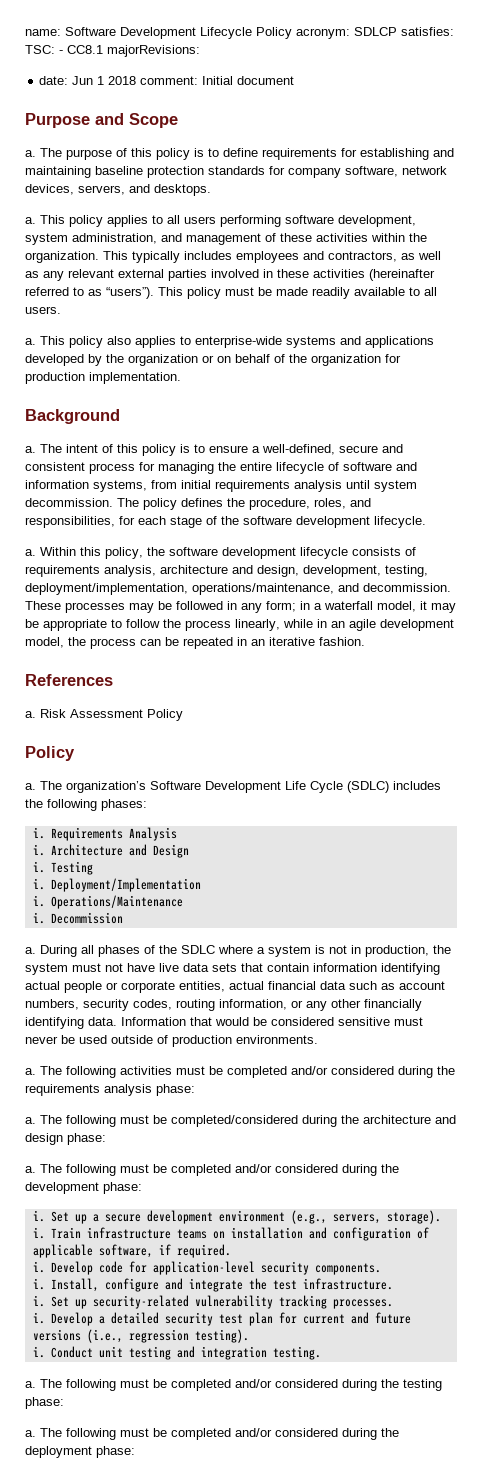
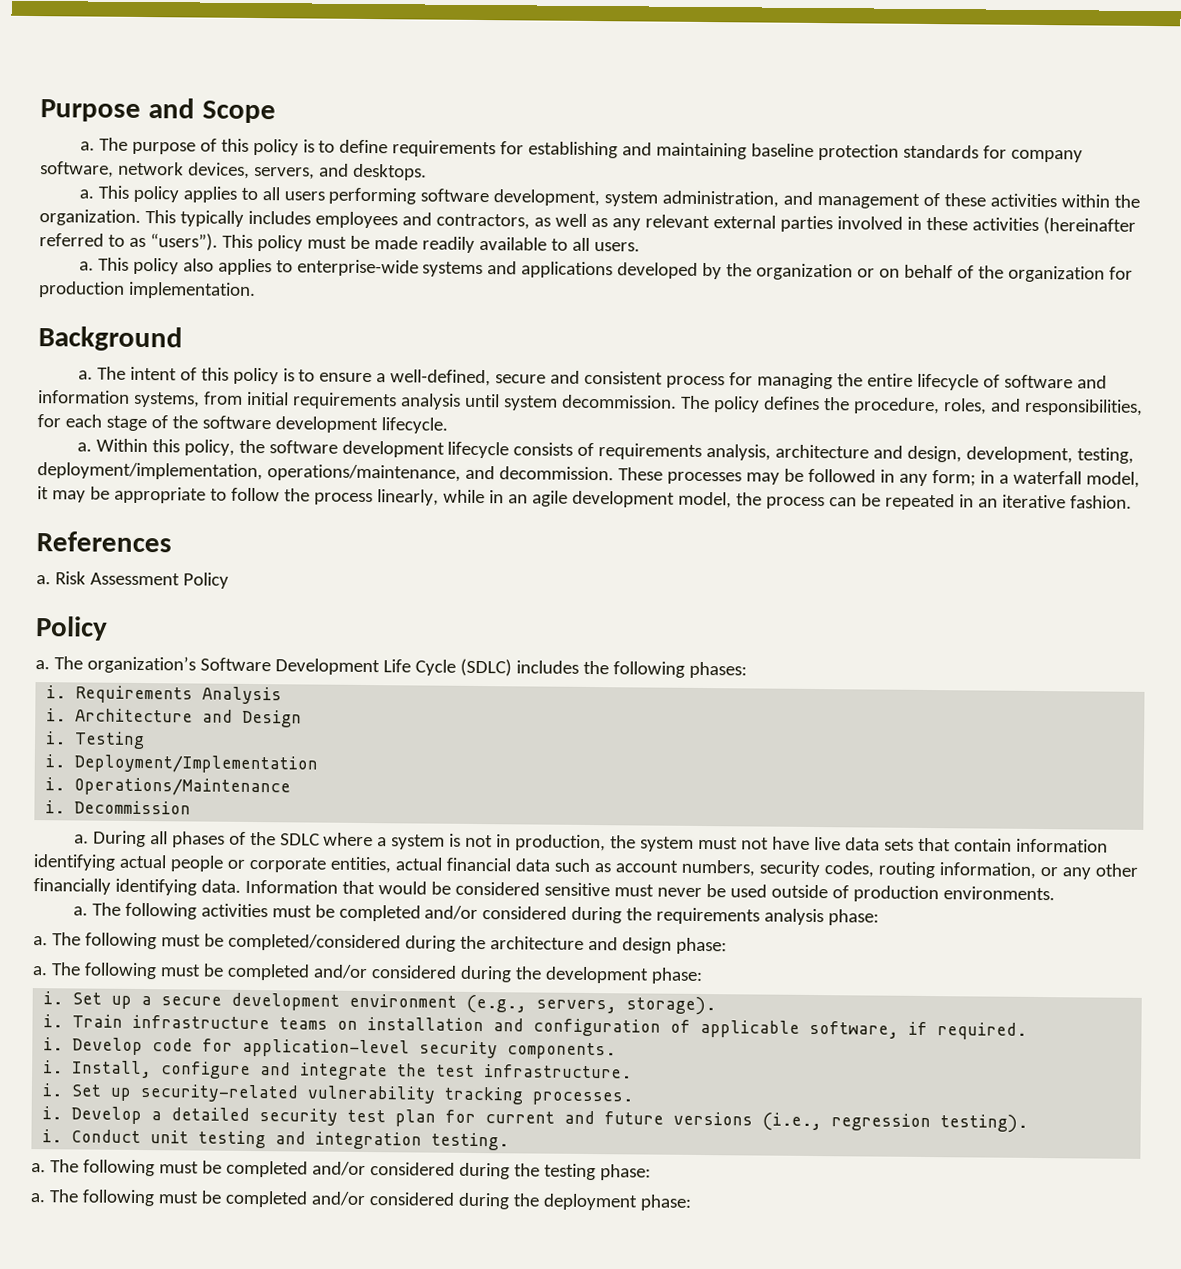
[25,27,454,39] [25,45,200,57] [39,76,295,85] name: Software Development Lifecycle Policy acronym: SDLCP satisfies: TSC: - CC8.1 majorRevisions: // date: Jun 1 2018 comment: Initial document // -> (40, 110) none

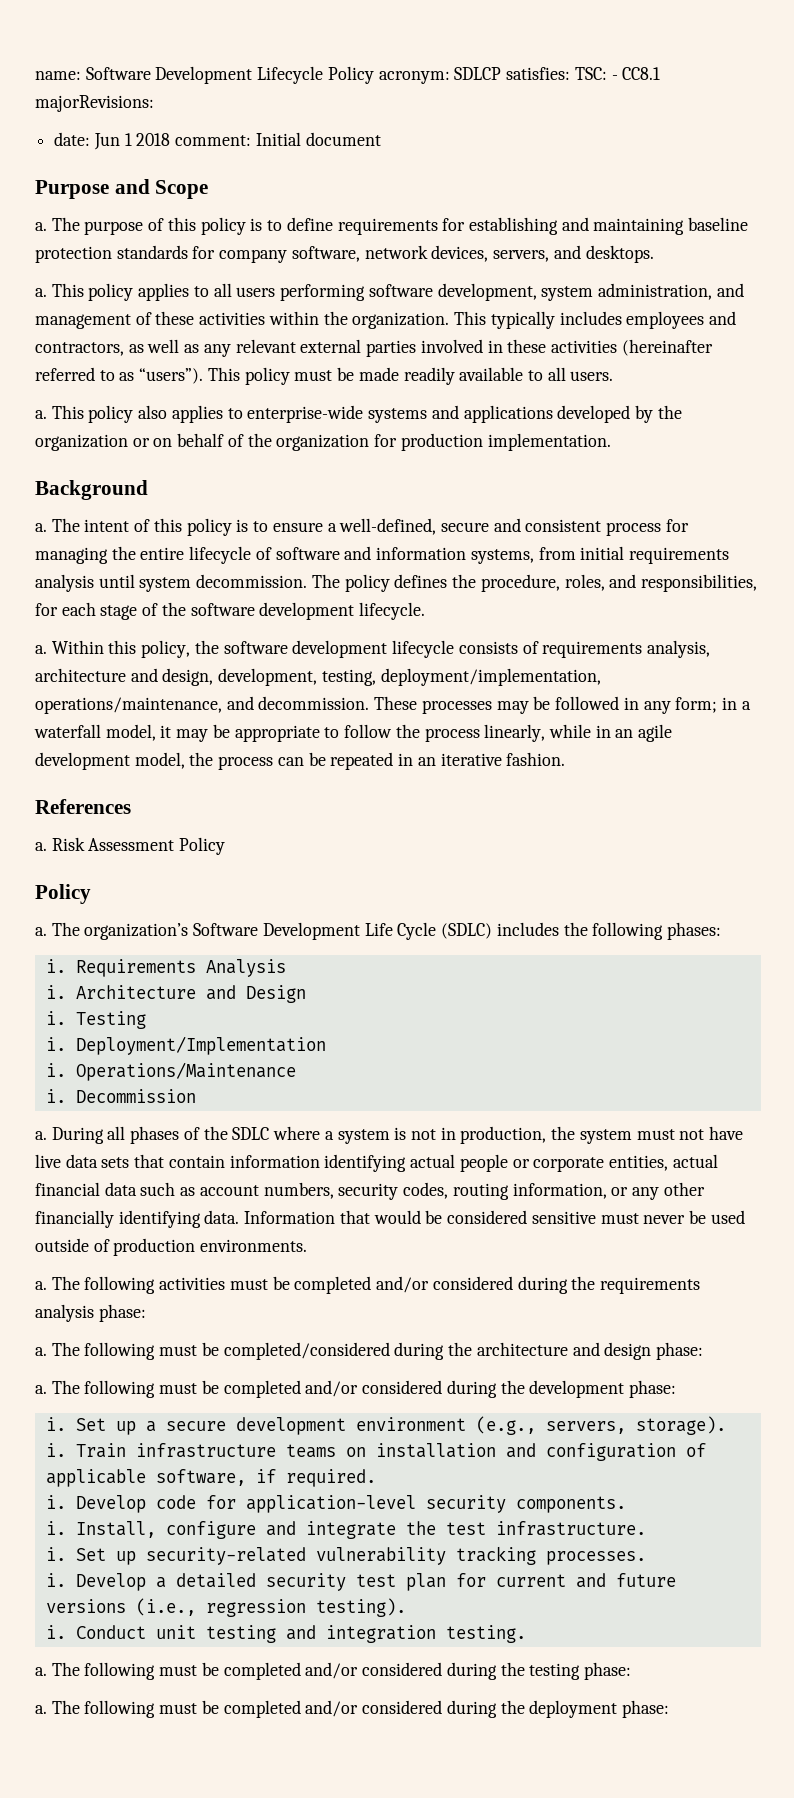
(40, 110) none -> [35,66,661,84] [35,95,154,112] [54,132,381,150] name: Software Development Lifecycle Policy acronym: SDLCP satisfies: TSC: - CC8.1 majorRevisions: // date: Jun 1 2018 comment: Initial document //

